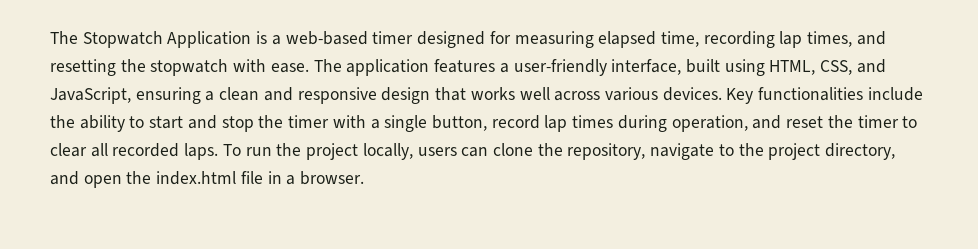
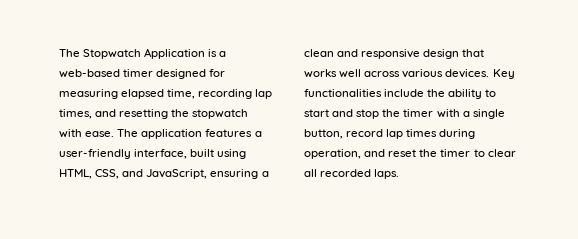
[222,143,896,160] [50,171,365,188] To run the project locally, users can clone the repository, navigate to the project directory, and open the index.html file in a browser. -> (400, 174) none

